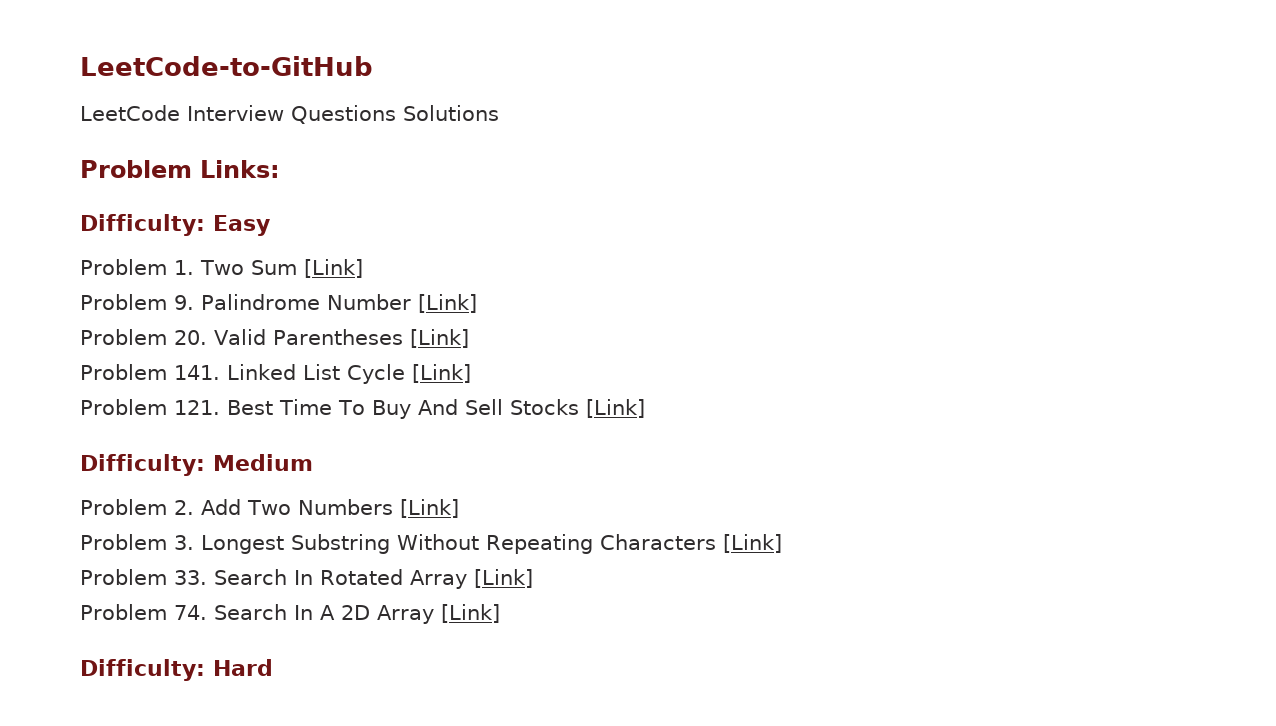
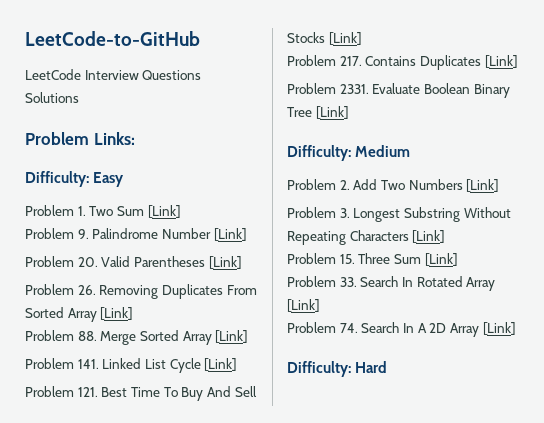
(469, 338) none -> [25,284,257,299] [25,307,134,322] [25,330,249,345] // Problem 26. Removing Duplicates From Sorted Array [Link] // Problem 88. Merge Sorted Array [Link]
(645, 408) none -> [287,55,518,70] [287,83,510,98] [287,106,349,119] // Problem 217. Contains Duplicates [Link] // Problem 2331. Evaluate Boolean Binary Tree [Link]
(782, 543) none -> [287,253,458,266] // Problem 15. Three Sum [Link]

